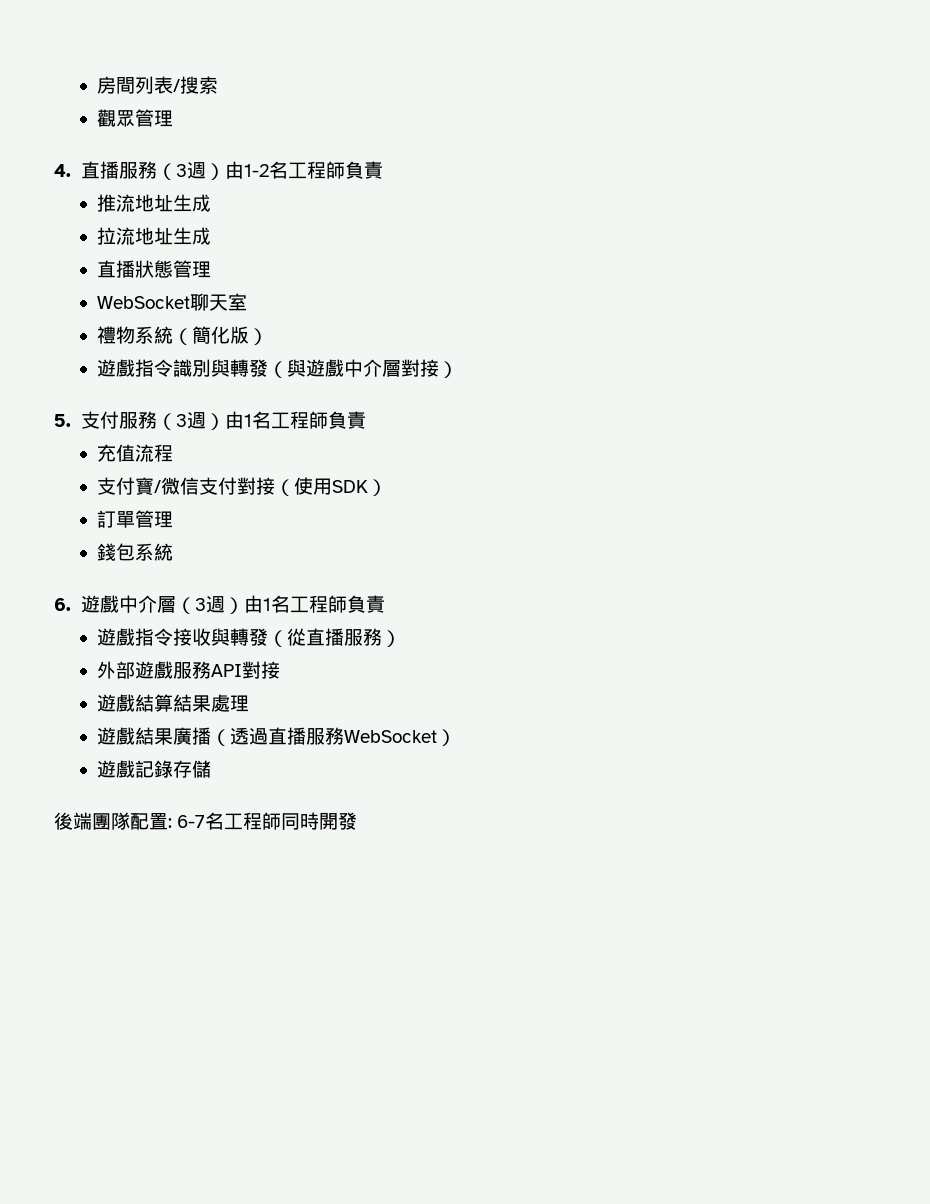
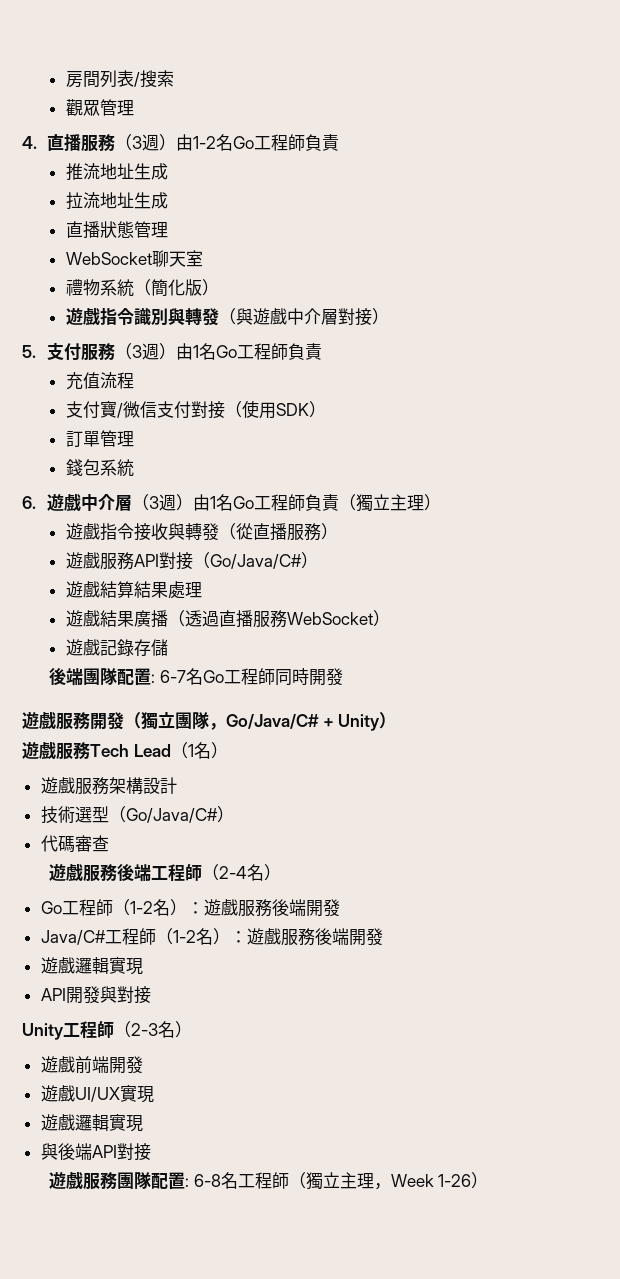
(288, 170) none -> [233,136,255,149] Go
(271, 420) none -> [216,345,238,358] Go
[289,595,385,613] 工程師負責 -> [233,494,442,512] Go工程師負責（獨立主理）
[96,661,135,679] 外部 -> (338, 531) none
(280, 670) none -> [192,552,318,569] （Go/Java/C#）
(225, 821) none -> [202,670,224,683] Go
(358, 821) none -> [22,711,397,731] [22,741,228,760] [40,777,177,795] [40,806,234,824] [40,835,109,853] [49,863,282,882] [40,899,340,917] [40,928,383,946] [40,957,143,975] [40,986,151,1004] [22,1021,192,1040] [40,1056,143,1074] [40,1085,154,1103] [40,1114,143,1132] [40,1143,151,1161] [49,1171,489,1190] // 遊戲服務開發（獨立團隊，Go/Java/C# + Unity） // 遊戲服務Tech Lead（1名） // 遊戲服務架構設計 // 技術選型（Go/Java/C#） // 代碼審查 // 遊戲服務後端工程師（2-4名） // Go工程師（1-2名）：遊戲服務後端開發 // Java/C#工程師（1-2名）：遊戲服務後端開發 // 遊戲邏輯實現 // API開發與對接 // Unity工程師（2-3名） // 遊戲前端開發 // 遊戲UI/UX實現 // 遊戲邏輯實現 // 與後端API對接 // 遊戲服務團隊配置: 6-8名工程師（獨立主理，Week 1-26）

